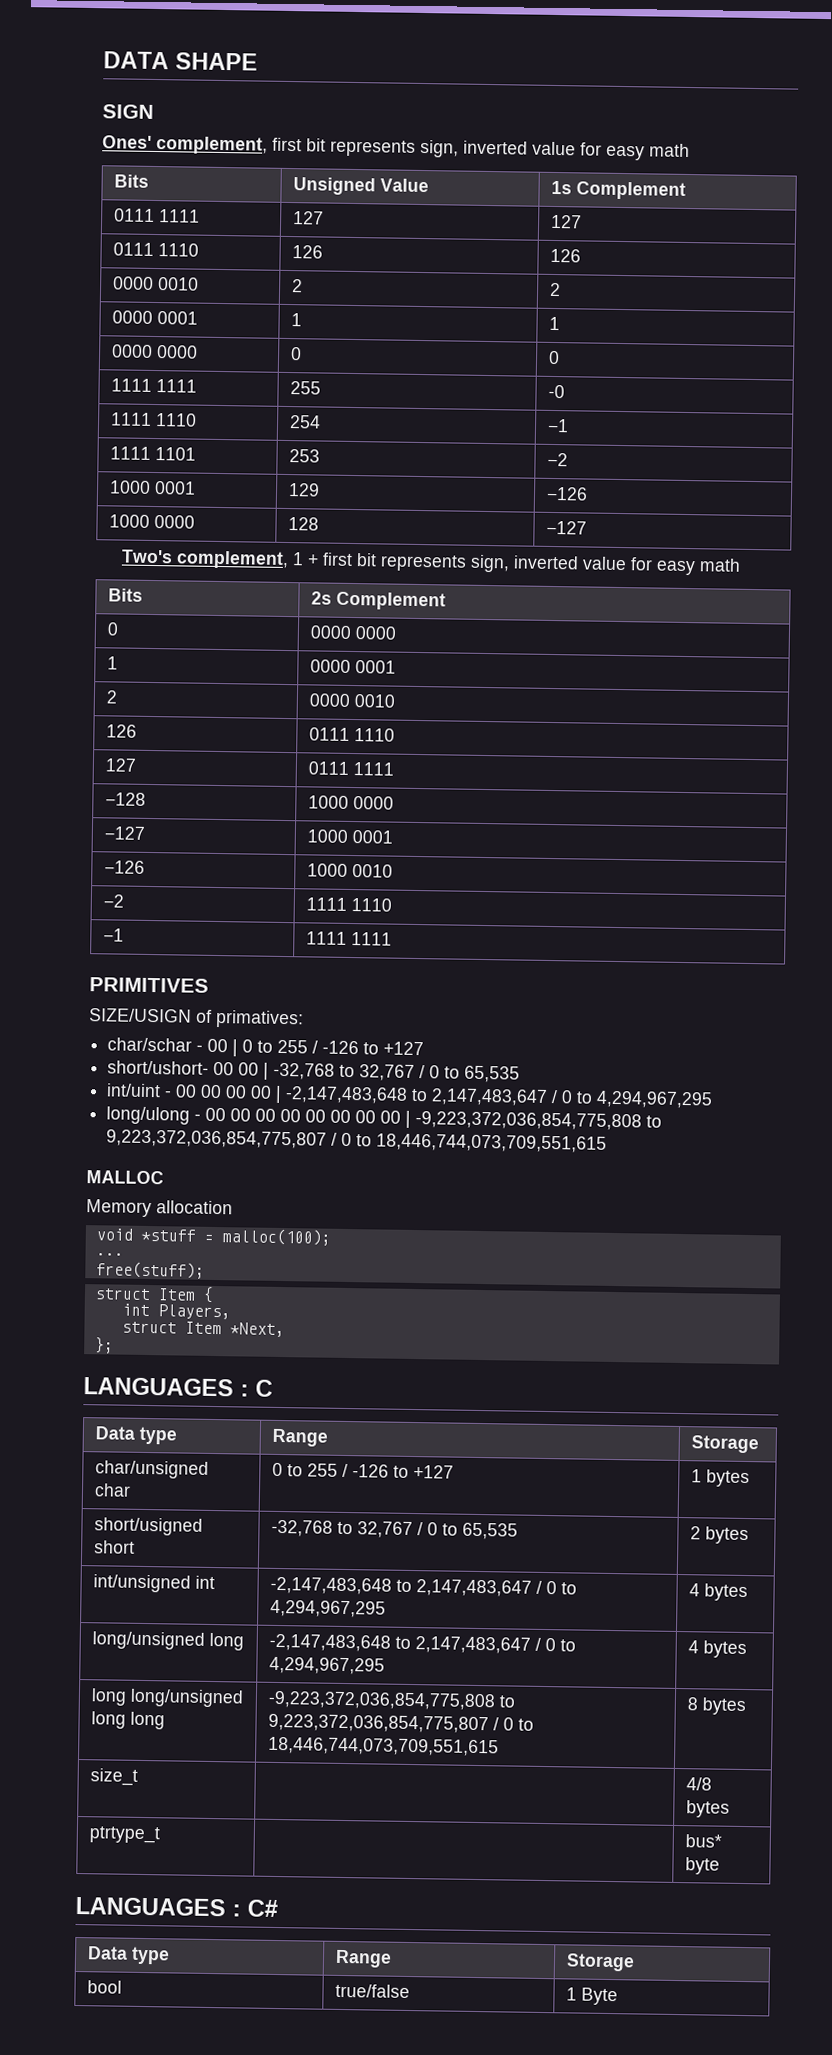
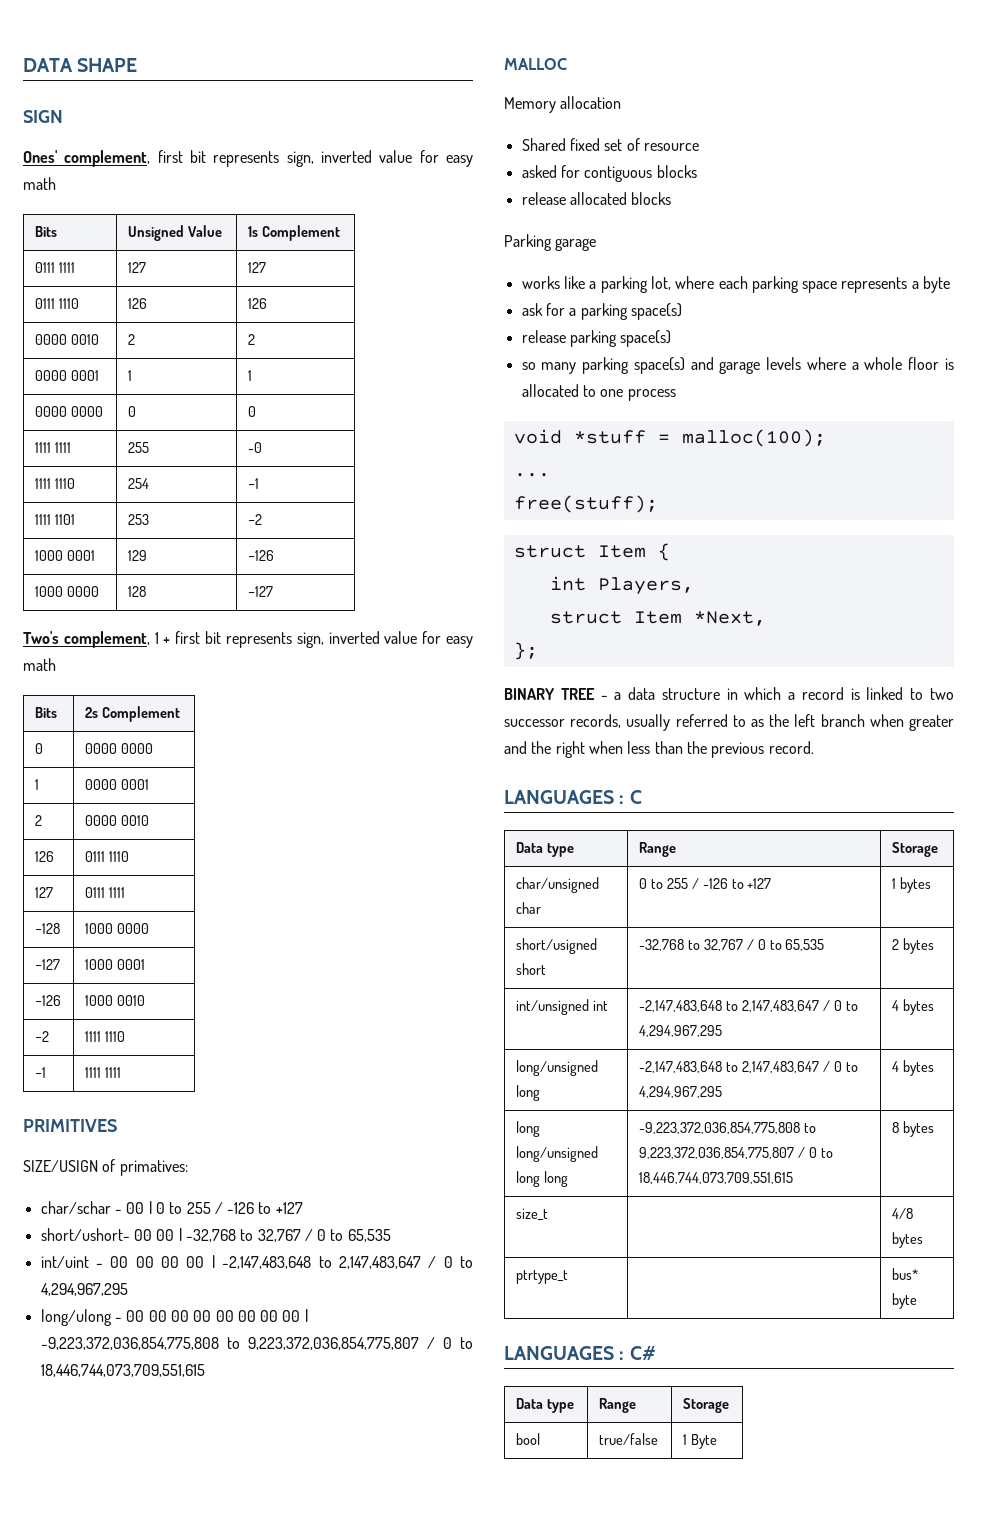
(233, 1207) none -> [521,138,699,151] [521,165,697,182] [521,192,672,205] [504,234,597,251] [521,276,951,293] [521,303,682,320] [521,330,672,347] [521,357,954,374] [521,384,676,401] // Shared fixed set of resource // asked for contiguous blocks // release allocated blocks // Parking garage // works like a parking lot, where each parking space represents a byte // ask for a parking space(s) // release parking space(s) // so many parking space(s) and garage levels where a whole floor is allocated to one process
(114, 1345) none -> [504,687,954,700] [504,714,954,731] [504,741,814,758] // BINARY TREE - a data structure in which a record is linked to two successor records, usually referred to as the left branch when greater and the right when less than the previous record.

